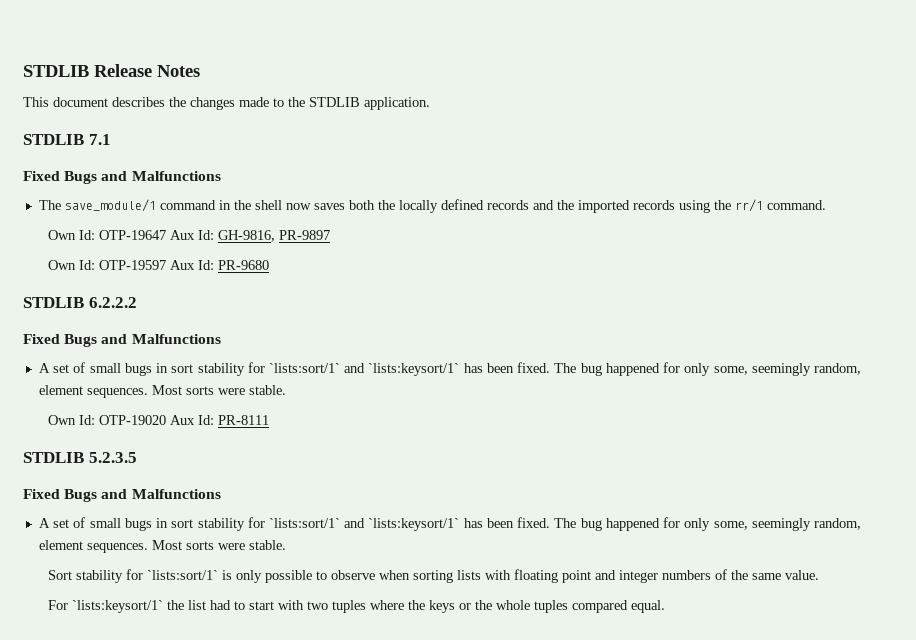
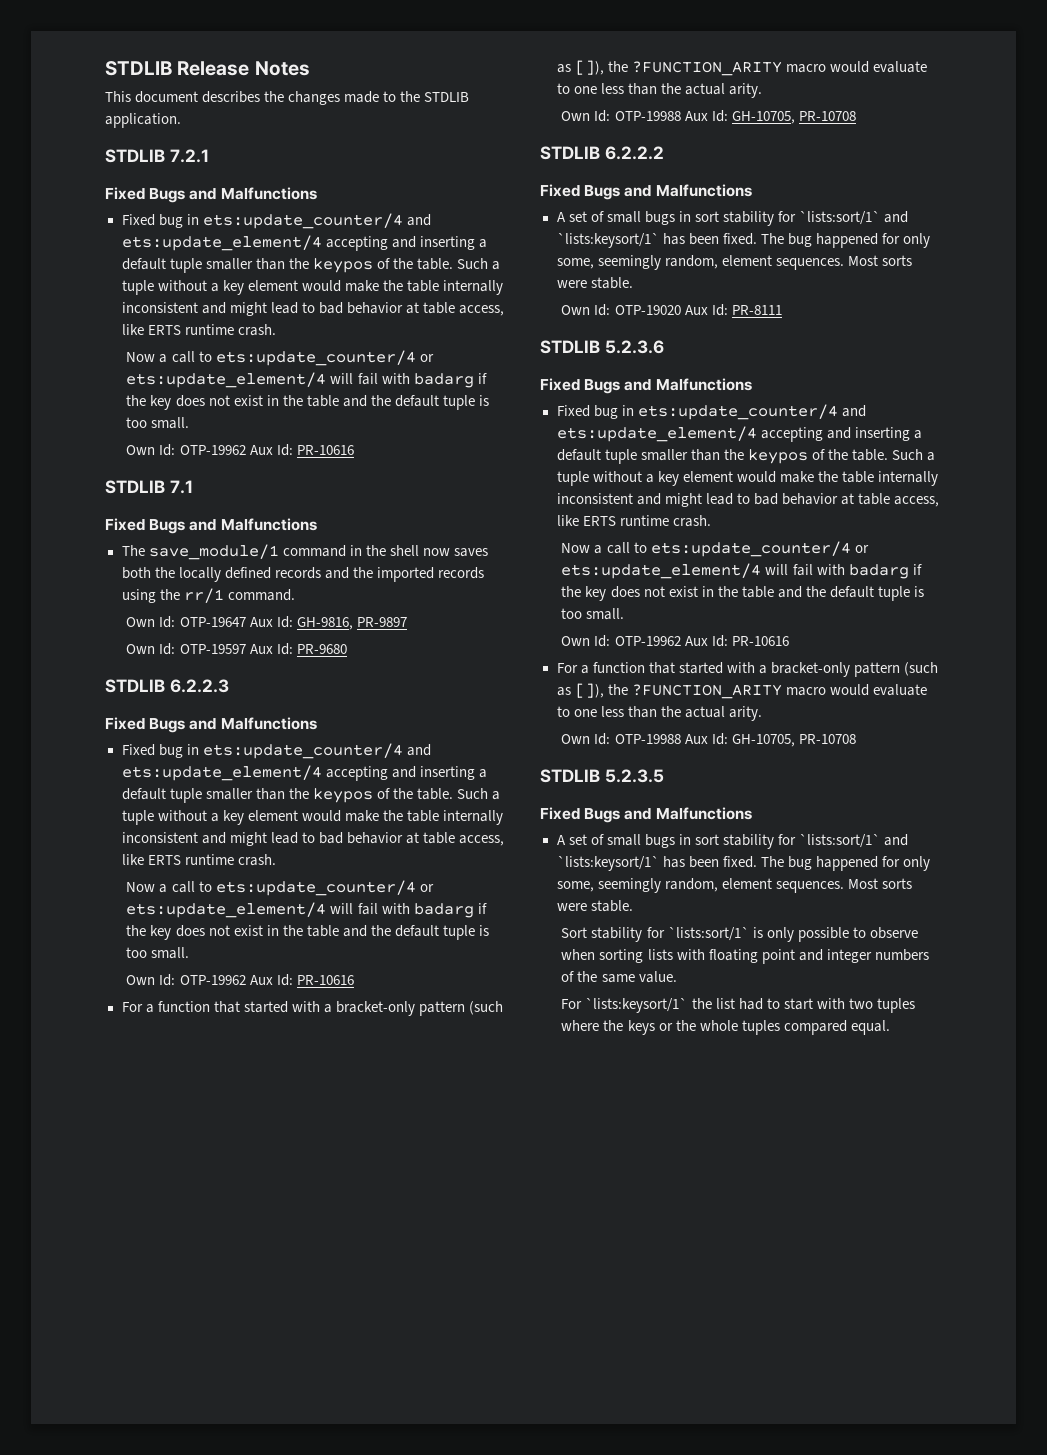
(430, 103) none -> [105,149,209,163] [105,187,317,203] [121,213,431,229] [121,235,487,251] [121,258,501,273] [121,280,503,295] [121,302,504,316] [121,324,276,336] [126,350,434,366] [126,372,487,388] [126,395,490,410] [126,417,190,429] [126,444,354,456] // STDLIB 7.2.1 // Fixed Bugs and Malfunctions // Fixed bug in ets:update_counter/4 and ets:update_element/4 accepting and inserting a default tuple smaller than the keypos of the table. Such a tuple without a key element would make the table internally inconsistent and might lead to bad behavior at table access, like ERTS runtime crash. // Now a call to ets:update_counter/4 or ets:update_element/4 will fail with badarg if the key does not exist in the table and the default tuple is too small. // Own Id: OTP-19962 Aux Id: PR-10616
(269, 265) none -> [105,679,229,693] [105,717,317,733] [121,743,431,759] [121,765,487,781] [121,788,501,803] [121,810,503,825] [121,832,504,846] [121,854,276,866] [126,880,434,896] [126,902,487,918] [126,925,490,940] [126,947,190,959] [126,974,354,986] [121,1001,503,1016] [556,60,927,76] [556,83,762,98] [561,110,856,124] // STDLIB 6.2.2.3 // Fixed Bugs and Malfunctions // Fixed bug in ets:update_counter/4 and ets:update_element/4 accepting and inserting a default tuple smaller than the keypos of the table. Such a tuple without a key element would make the table internally inconsistent and might lead to bad behavior at table access, like ERTS runtime crash. // Now a call to ets:update_counter/4 or ets:update_element/4 will fail with badarg if the key does not exist in the table and the default tuple is too small. // Own Id: OTP-19962 Aux Id: PR-10616 // For a function that started with a bracket-only pattern (such as []), the ?FUNCTION_ARITY macro would evaluate to one less than the actual arity. // Own Id: OTP-19988 Aux Id: GH-10705, PR-10708
(269, 420) none -> [540,340,664,354] [540,378,752,394] [556,404,866,420] [556,426,922,442] [556,449,935,464] [556,471,938,486] [556,493,939,507] [556,515,711,527] [561,541,869,557] [561,563,922,579] [561,586,925,601] [561,608,625,620] [561,635,789,647] [556,662,938,677] [556,683,927,699] [556,706,762,721] [561,733,856,747] // STDLIB 5.2.3.6 // Fixed Bugs and Malfunctions // Fixed bug in ets:update_counter/4 and ets:update_element/4 accepting and inserting a default tuple smaller than the keypos of the table. Such a tuple without a key element would make the table internally inconsistent and might lead to bad behavior at table access, like ERTS runtime crash. // Now a call to ets:update_counter/4 or ets:update_element/4 will fail with badarg if the key does not exist in the table and the default tuple is too small. // Own Id: OTP-19962 Aux Id: PR-10616 // For a function that started with a bracket-only pattern (such as []), the ?FUNCTION_ARITY macro would evaluate to one less than the actual arity. // Own Id: OTP-19988 Aux Id: GH-10705, PR-10708

